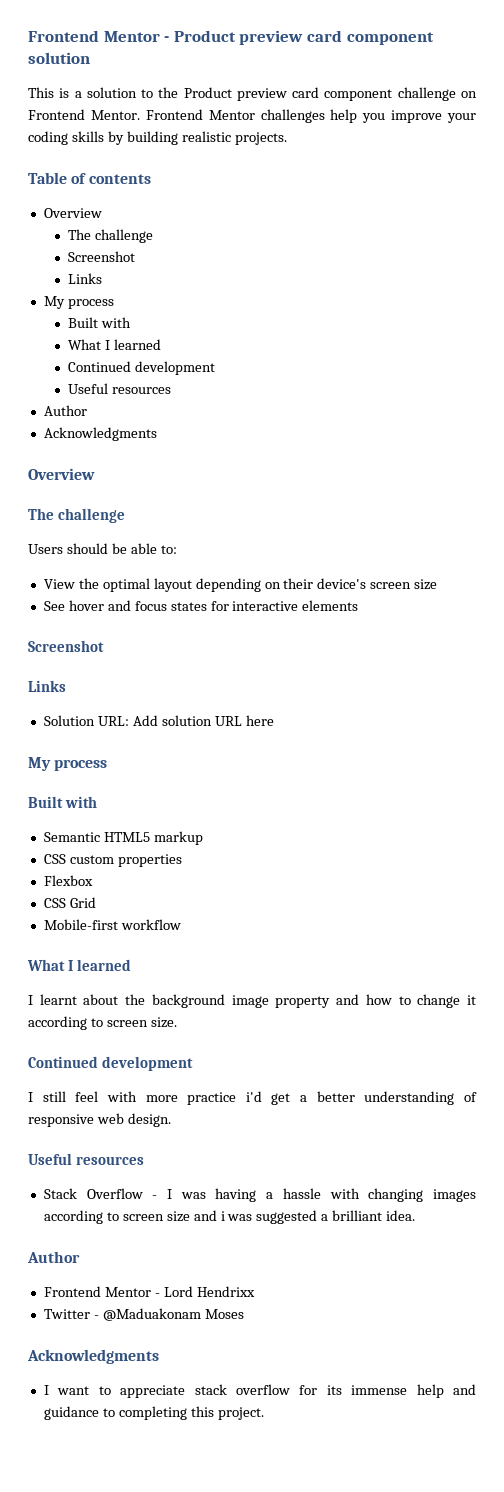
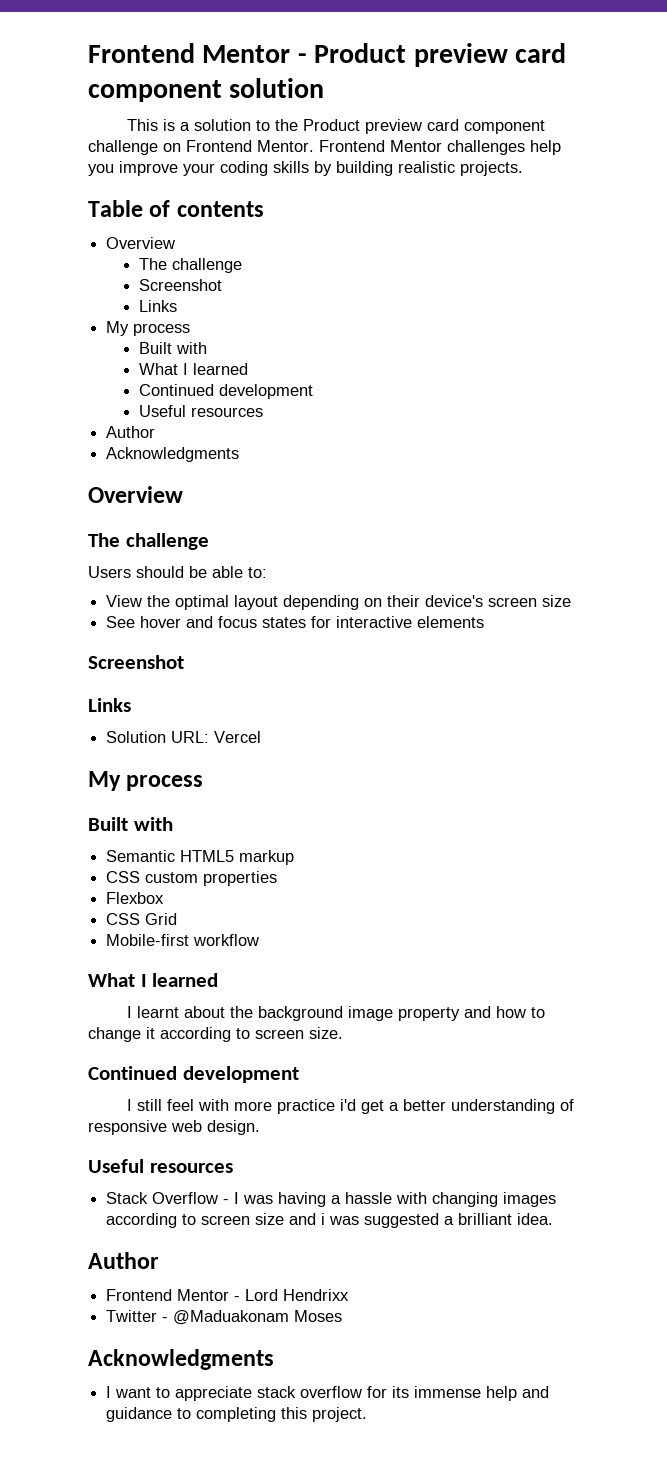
[132,715,274,726] Add solution URL here -> [214,731,262,743] Vercel

